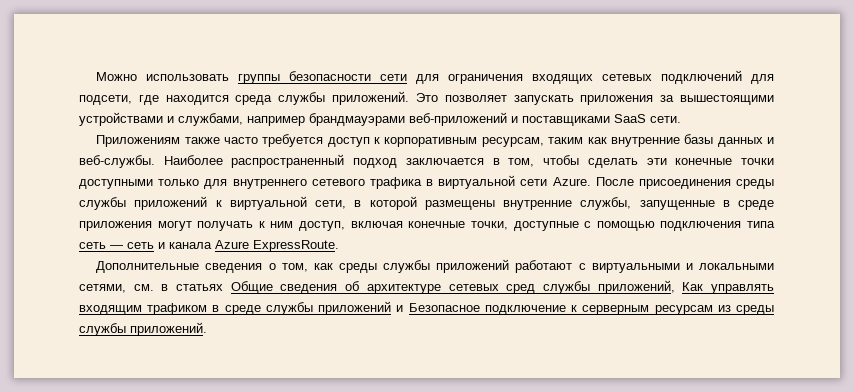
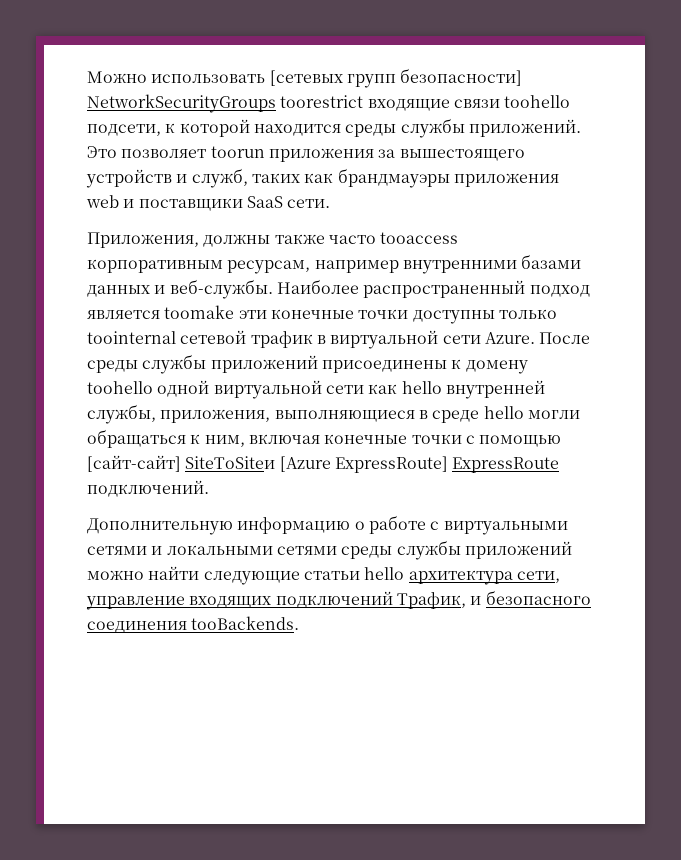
[238,70,775,84] [79,95,273,105] группы безопасности сети для ограничения входящих сетевых подключений для подсети, где находится среда -> [269,68,523,88] [87,94,571,113] [87,119,397,137] [сетевых групп безопасности] NetworkSecurityGroups toorestrict входящие связи toohello подсети, к которой находится среды
[513,95,574,105] запускать -> [210,146,265,158] toorun
[680,95,774,105] [79,112,681,126] [96,134,714,147] вышестоящими устройствами и службами, например брандмауэрами веб-приложений и поставщиками SaaS сети. // Приложениям также часто требуется доступ к корпоративным ресурсам, таким как внутренние базы -> [399,149,525,161] [86,168,559,188] [86,195,331,211] [87,232,459,248] [87,254,582,274] вышестоящего устройств и служб, таких как брандмауэры приложения web и поставщики SaaS сети. // Приложения, должны также часто tooaccess корпоративным ресурсам, например внутренними базами
[405,155,775,168] [79,177,422,189] заключается в том, чтобы сделать эти конечные точки доступными только для внутреннего сетевого трафика -> [87,305,557,324] [87,330,313,348] является toomake эти конечные точки доступны только toointernal сетевой трафик
[638,179,774,189] [79,196,774,210] [79,221,776,231] [79,240,339,252] [96,259,775,273] [79,280,774,294] [79,301,775,315] [79,322,207,336] присоединения среды службы приложений к виртуальной сети, в которой размещены внутренние службы, запущенные в среде приложения могут получать к ним доступ, включая конечные точки, доступные с помощью подключения типа сеть — сеть и канала Azure ExpressRoute. // Дополнительные сведения о том, как среды службы приложений работают с виртуальными и локальными сетями, см. в статьях Общие сведения об архитектуре сетевых сред службы приложений, Как управлять входящим трафиком в среде службы приложений и Безопасное подключение к серверным ресурсам из среды службы приложений. -> [87,354,528,374] [87,380,545,399] [87,404,580,424] [87,429,562,448] [87,455,560,473] [87,480,209,497] [87,515,568,535] [87,540,572,560] [87,566,560,585] [86,590,591,610] [87,616,300,633] среды службы приложений присоединены к домену toohello одной виртуальной сети как hello внутренней службы, приложения, выполняющиеся в среде hello могли обращаться к ним, включая конечные точки с помощью [сайт-сайт] SiteToSiteи [Azure ExpressRoute] ExpressRoute подключений. // Дополнительную информацию о работе с виртуальными сетями и локальными сетями среды службы приложений можно найти следующие статьи hello архитектура сети, управление входящих подключений Трафик, и безопасного соединения tooBackends.

